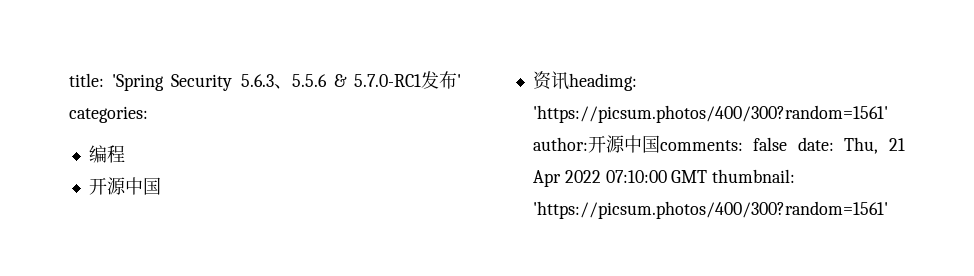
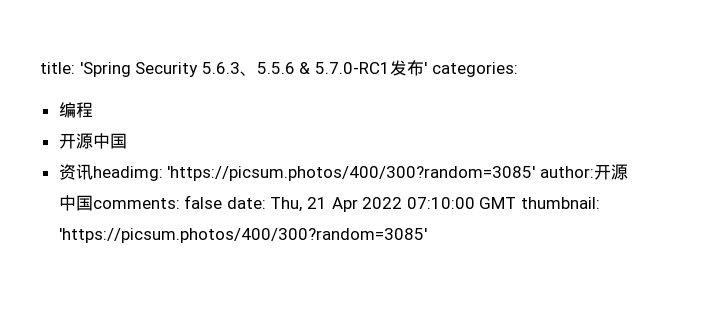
[532,105,888,123] 'https://picsum.photos/400/300?random=1561' -> [167,166,536,181] 'https://picsum.photos/400/300?random=3085'
[532,201,888,219] 'https://picsum.photos/400/300?random=1561' -> [58,228,427,243] 'https://picsum.photos/400/300?random=3085'

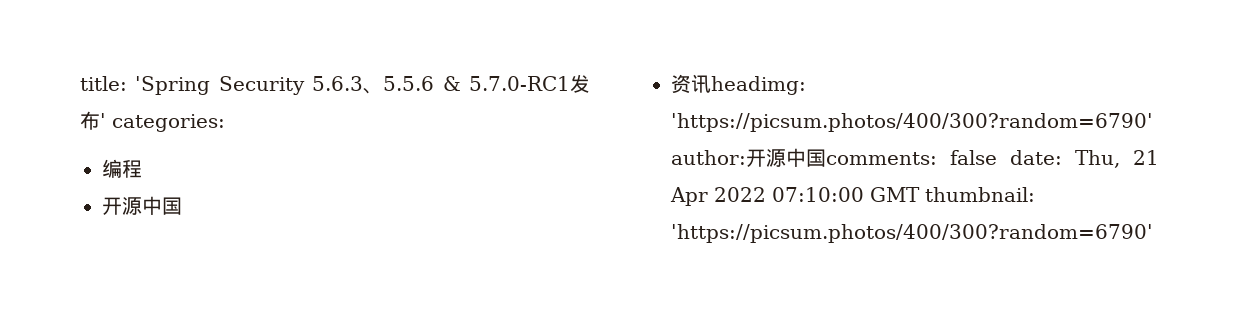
[167,166,536,181] 'https://picsum.photos/400/300?random=3085' -> [671,113,1153,132] 'https://picsum.photos/400/300?random=6790'
[58,228,427,243] 'https://picsum.photos/400/300?random=3085' -> [671,224,1153,243] 'https://picsum.photos/400/300?random=6790'

